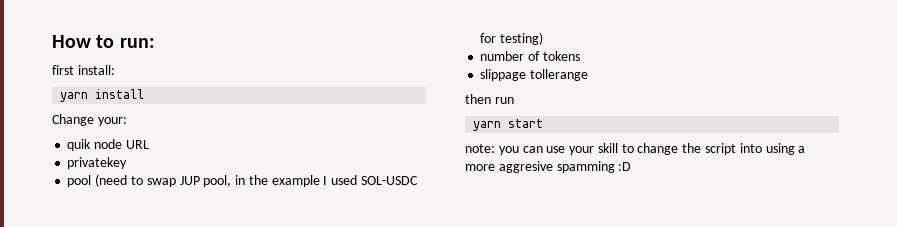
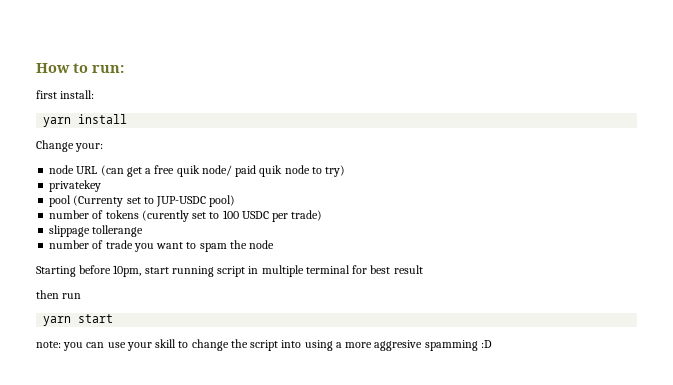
[67,139,149,151] [67,157,128,169] [67,174,418,187] [480,32,544,45] [480,51,580,61] [480,69,589,81] quik node URL // privatekey // pool (need to swap JUP pool, in the example I used SOL-USDC for testing) // number of tokens // slippage tollerange -> [49,165,346,177] [49,180,102,192] [49,195,236,207] [49,210,323,222] [49,225,144,237] [49,240,275,252] [36,265,423,277] node URL (can get a free quik node/ paid quik node to try) // privatekey // pool (Currenty set to JUP-USDC pool) // number of tokens (curently set to 100 USDC per trade) // slippage tollerange // number of trade you want to spam the node // Starting before 10pm, start running script in multiple terminal for best result

